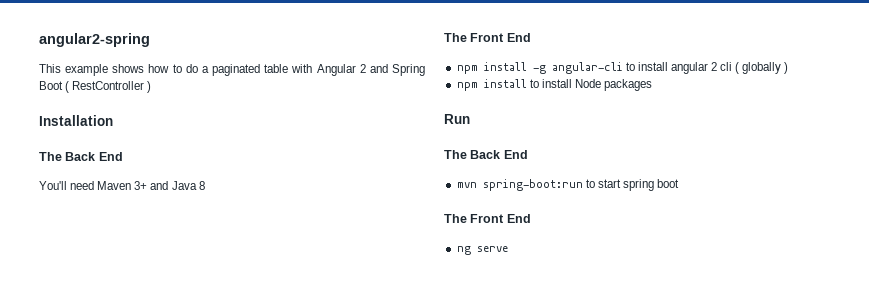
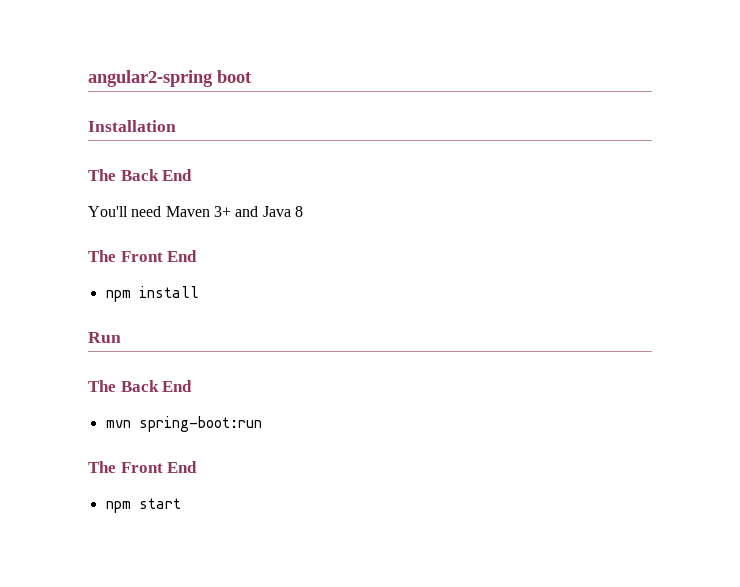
[39,64,425,76] [39,81,152,93] // This example shows how to do a paginated table with Angular 2 and Spring Boot ( RestController ) -> [217,70,252,83] boot
[532,62,789,74] [456,79,653,91] -g angular-cli to install angular 2 cli ( globally ) // npm install to install Node packages -> (199, 292) none
[585,179,680,191] [444,214,531,223] [456,246,508,255] to start spring boot // The Front End // ng serve -> [88,461,198,473] [105,498,181,513] // The Front End // npm start

